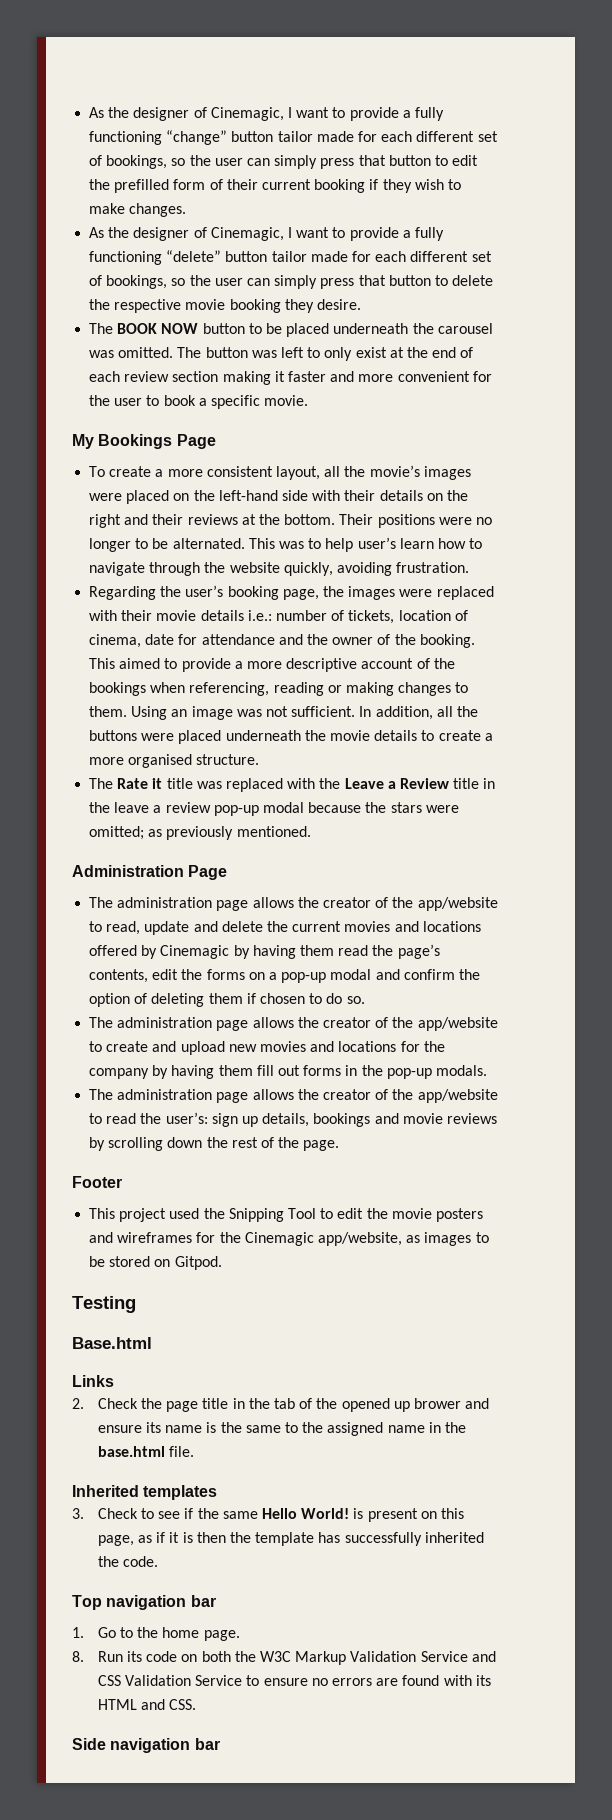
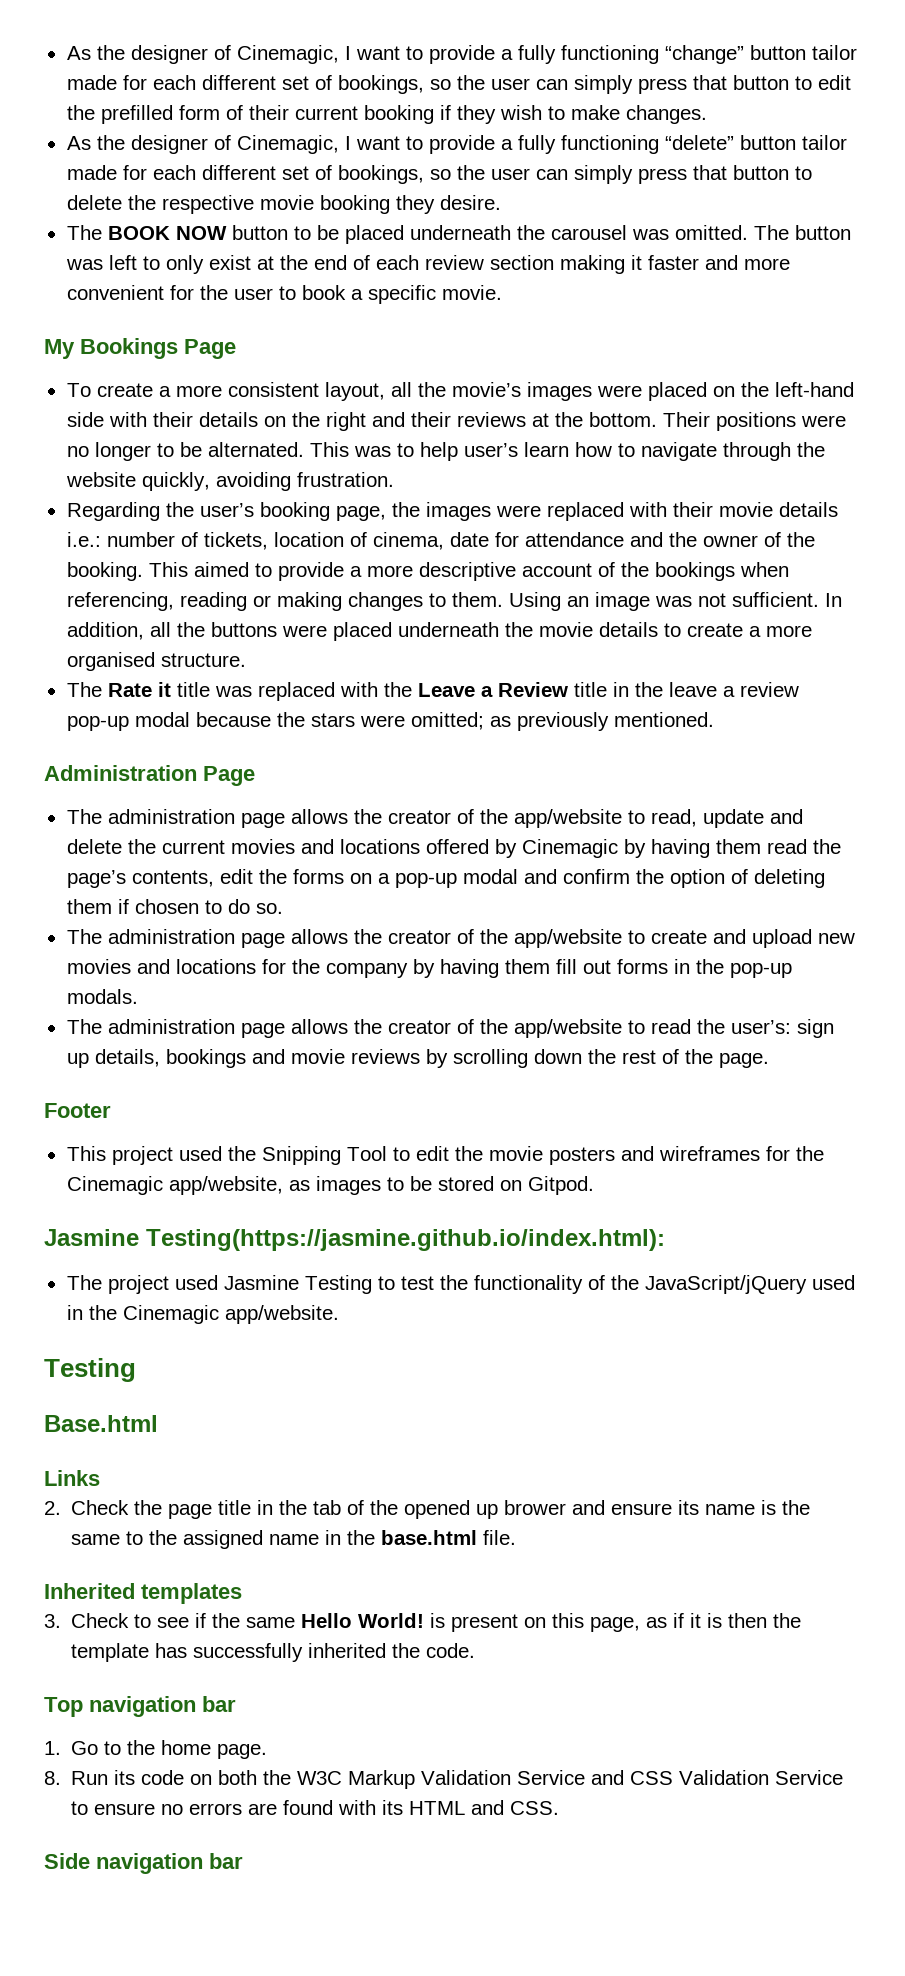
(222, 1263) none -> [44,1229,665,1251] [66,1275,855,1294] [66,1305,339,1324] // Jasmine Testing(https://jasmine.github.io/index.html): // The project used Jasmine Testing to test the functionality of the JavaScript/jQuery used in the Cinemagic app/website.

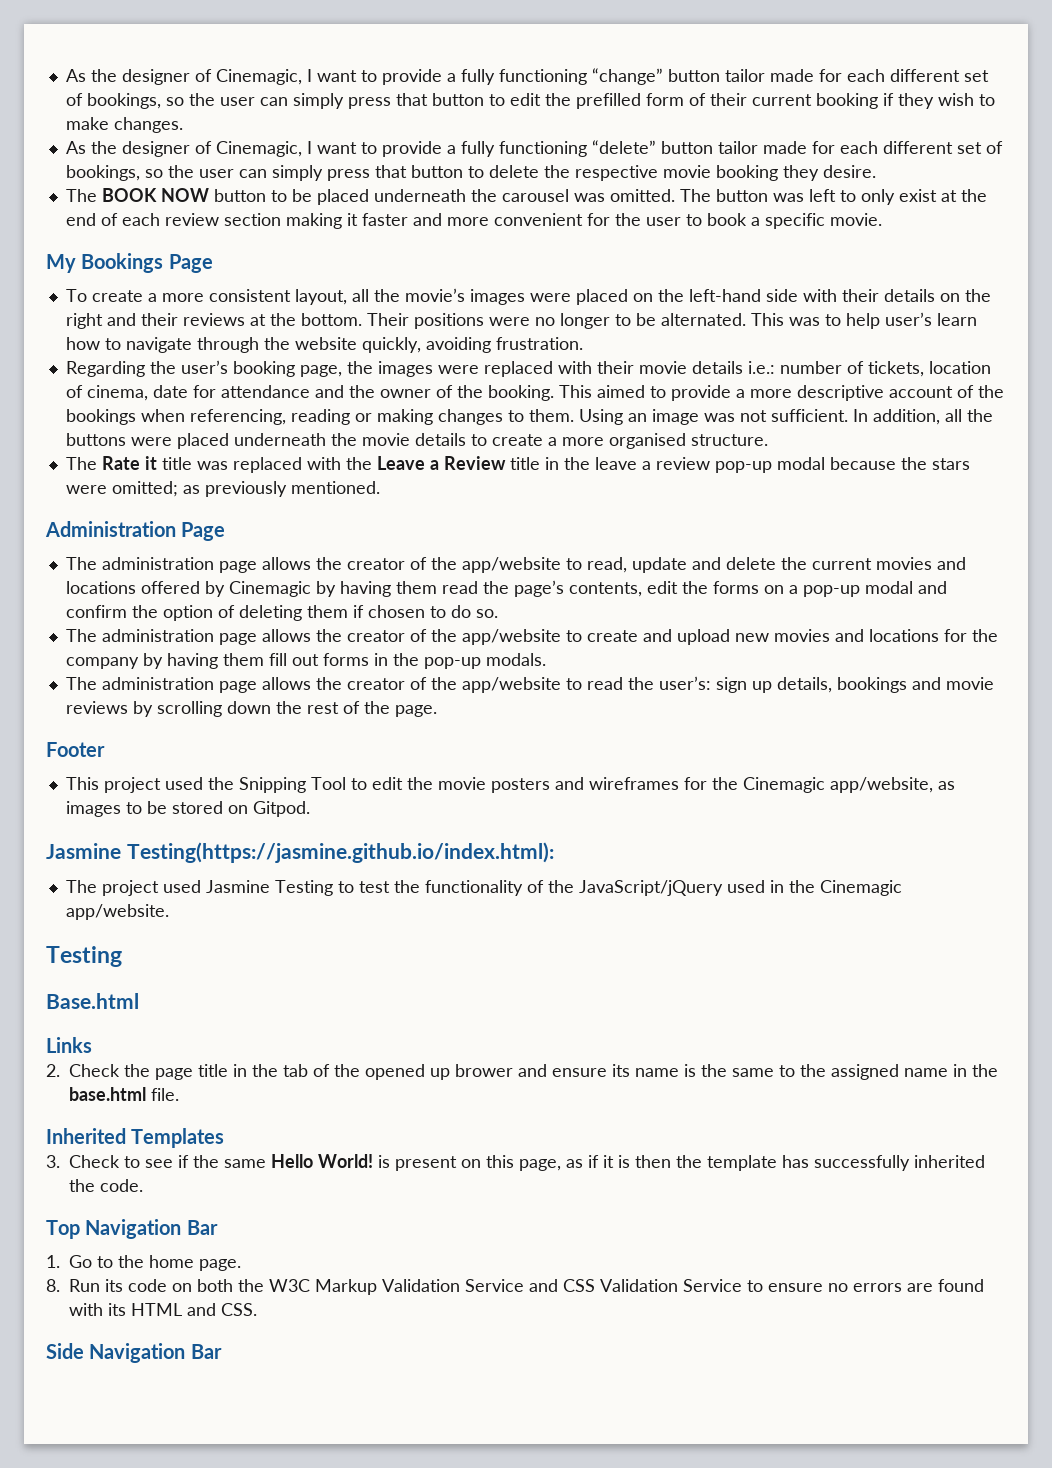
[141,1583,242,1604] templates -> [131,1128,225,1148] Templates
[89,1696,236,1717] navigation bar -> [85,1219,218,1239] Navigation Bar
[96,1853,243,1874] navigation bar -> [89,1343,222,1363] Navigation Bar

